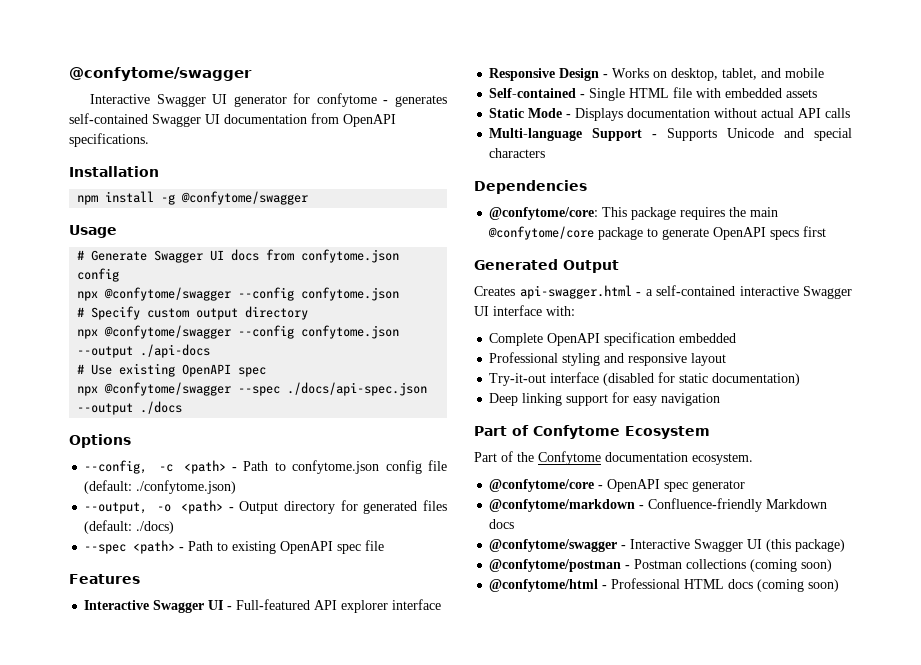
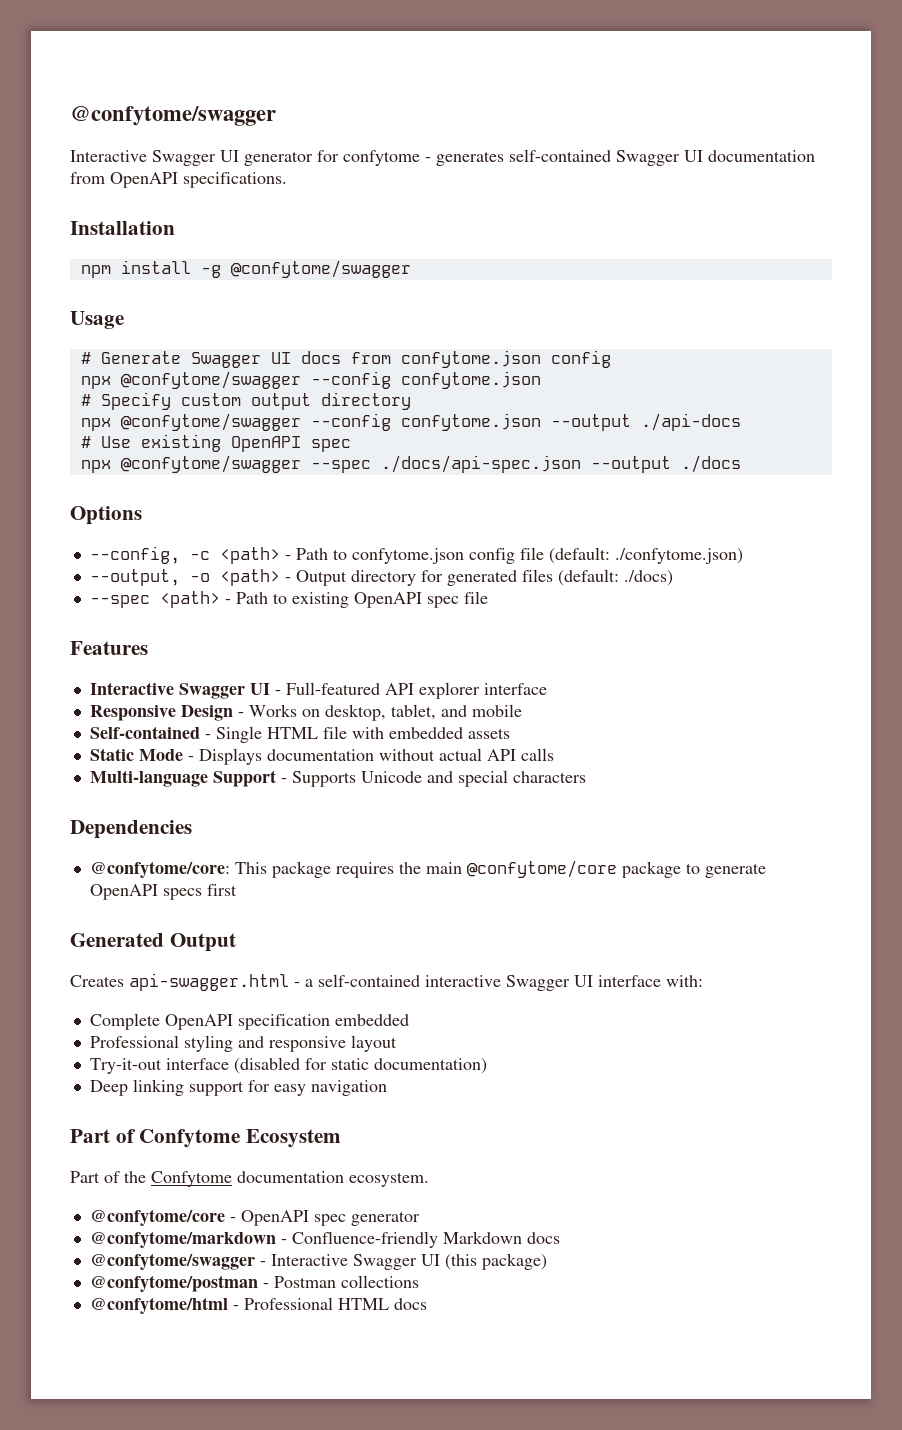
[750,559,833,572] (coming soon) -> (419, 1281) none
[757,579,840,592] (coming soon) -> (427, 1304) none

